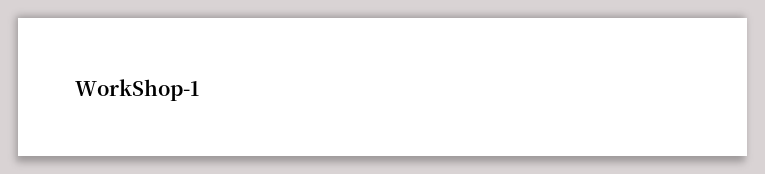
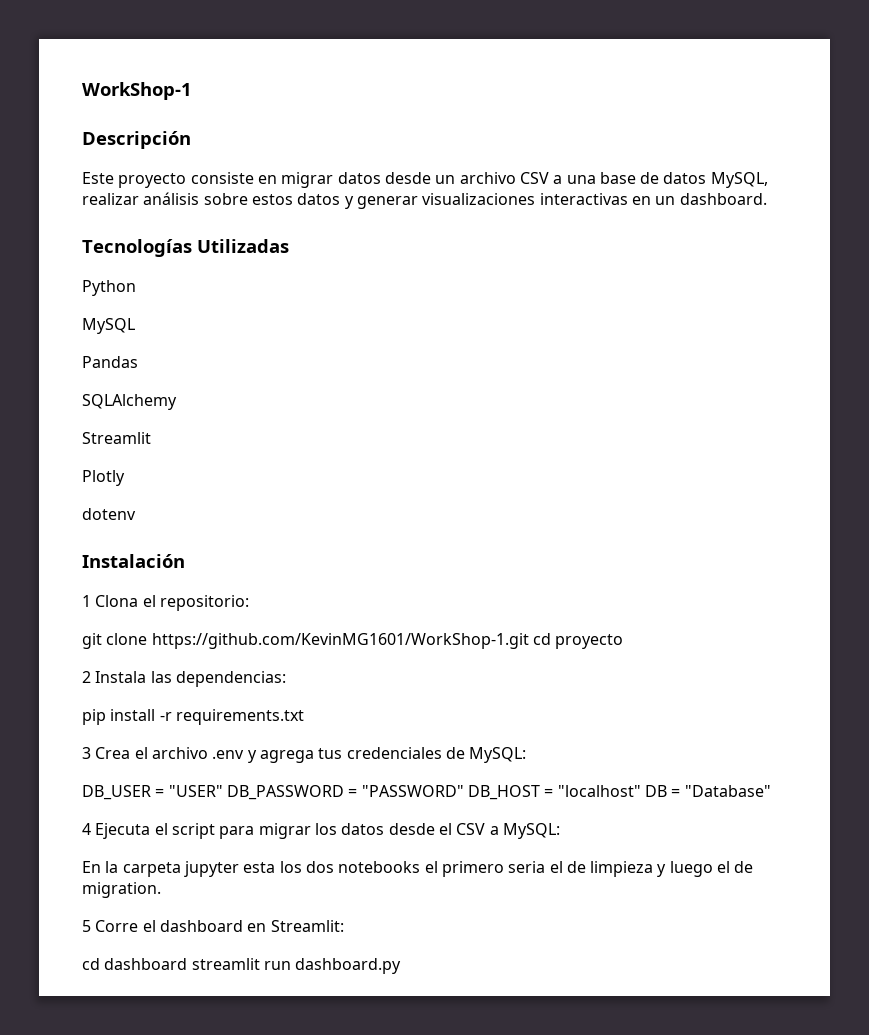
(199, 90) none -> [82,131,191,149] [82,172,768,188] [82,192,767,209] [82,239,289,257] [82,280,136,296] [82,318,135,334] [82,356,138,368] [82,394,177,410] [82,432,151,444] [82,470,125,486] [82,508,136,520] [82,554,185,568] [82,595,249,611] [82,633,624,649] [82,671,286,687] [82,709,304,725] [82,747,527,763] [82,785,771,800] [82,823,560,839] [82,861,754,877] [82,882,161,898] [82,920,344,932] [82,958,402,974] // Descripción // Este proyecto consiste en migrar datos desde un archivo CSV a una base de datos MySQL, realizar análisis sobre estos datos y generar visualizaciones interactivas en un dashboard. // Tecnologías Utilizadas // Python // MySQL // Pandas // SQLAlchemy // Streamlit // Plotly // dotenv // Instalación // 1 Clona el repositorio: // git clone https://github.com/KevinMG1601/WorkShop-1.git cd proyecto // 2 Instala las dependencias: // pip install -r requirements.txt // 3 Crea el archivo .env y agrega tus credenciales de MySQL: // DB_USER = "USER" DB_PASSWORD = "PASSWORD" DB_HOST = "localhost" DB = "Database" // 4 Ejecuta el script para migrar los datos desde el CSV a MySQL: // En la carpeta jupyter esta los dos notebooks el primero seria el de limpieza y luego el de migration. // 5 Corre el dashboard en Streamlit: // cd dashboard streamlit run dashboard.py

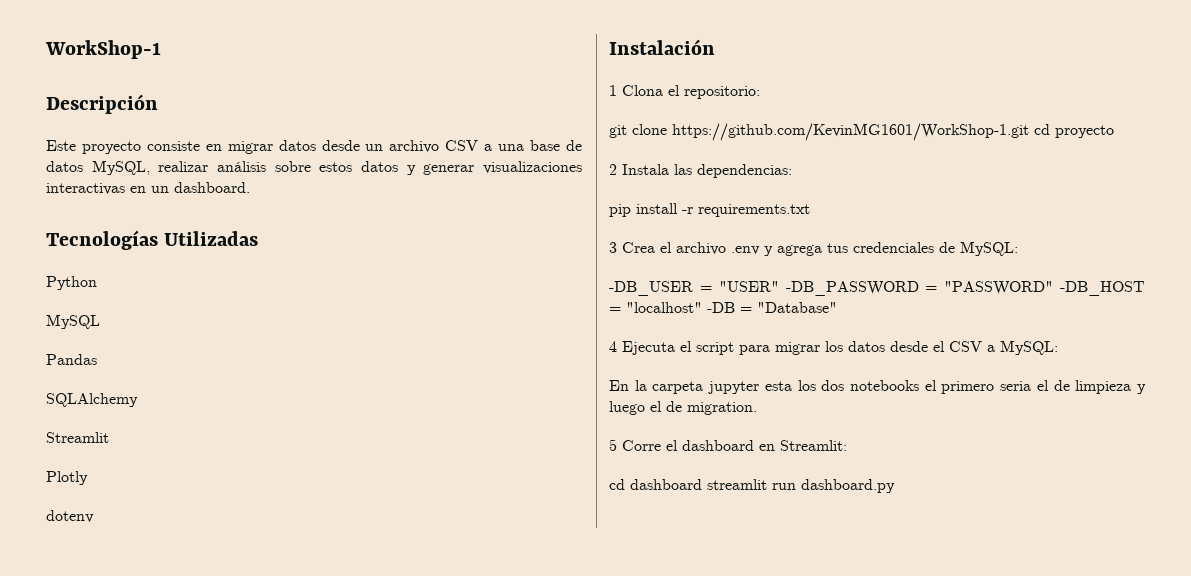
[82,785,151,800] DB_USER -> [609,281,693,296] -DB_USER
[226,785,344,800] DB_PASSWORD -> [785,281,919,296] -DB_PASSWORD
[467,785,540,800] DB_HOST -> [1060,281,1145,296] -DB_HOST
[644,785,667,797] DB -> [707,302,735,313] -DB

